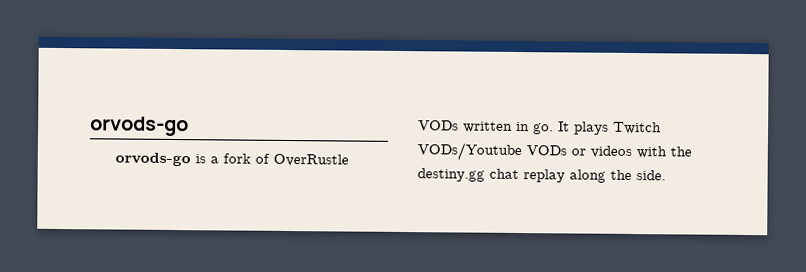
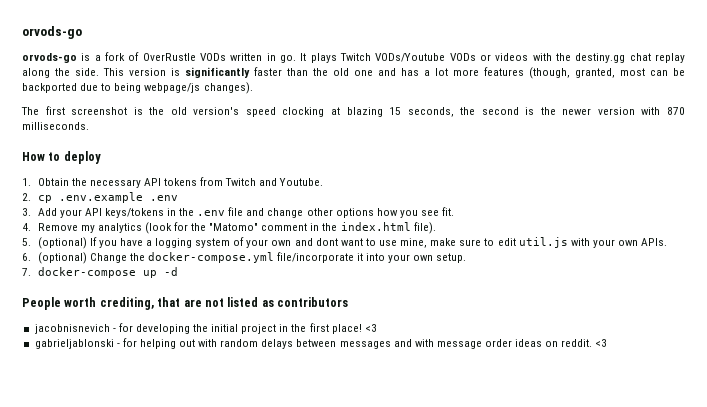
(666, 175) none -> [103,67,685,79] [22,82,253,94] [21,106,685,117] [22,122,89,130] [22,151,101,164] [22,177,324,188] [22,192,178,203] [22,207,455,218] [22,222,436,234] [22,237,668,249] [22,252,467,264] [22,267,178,278] [22,297,348,310] [34,323,377,334] [34,338,608,349] This version is significantly faster than the old one and has a lot more features (though, granted, most can be backported due to being webpage/js changes). // The first screenshot is the old version's speed clocking at blazing 15 seconds, the second is the newer version with 870 milliseconds. // How to deploy // 1. Obtain the necessary API tokens from Twitch and Youtube. // 2. cp .env.example .env // 3. Add your API keys/tokens in the .env file and change other options how you see fit. // 4. Remove my analytics (look for the "Matomo" comment in the index.html file). // 5. (optional) If you have a logging system of your own and dont want to use mine, make sure to edit util.js with your own APIs. // 6. (optional) Change the docker-compose.yml file/incorporate it into your own setup. // 7. docker-compose up -d // People worth crediting, that are not listed as contributors // jacobnisnevich - for developing the initial project in the first place! <3 // gabrieljablonski - for helping out with random delays between messages and with message order ideas on reddit. <3

